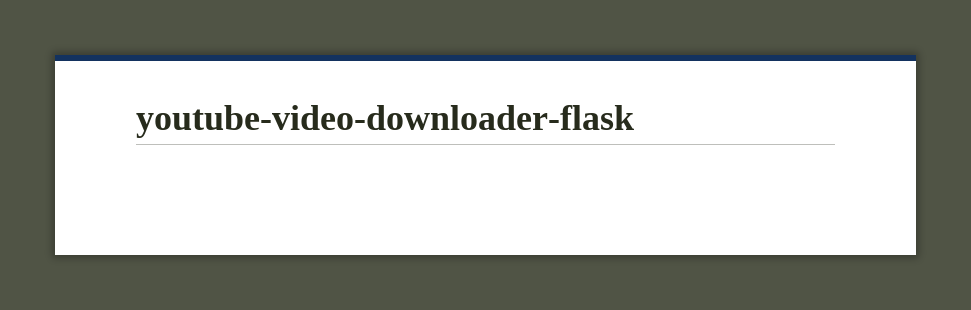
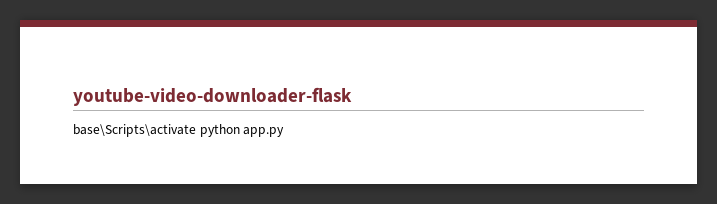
(634, 121) none -> [73,124,285,137] // base\Scripts\activate python app.py

